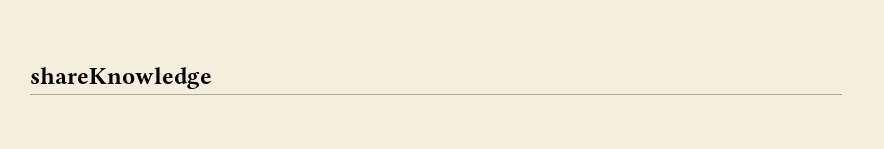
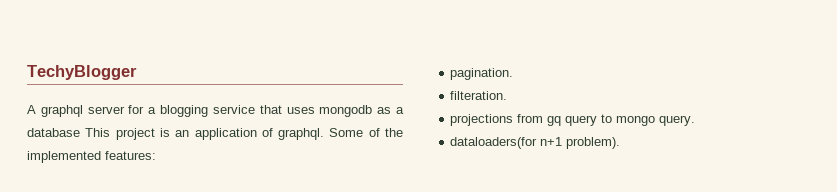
[30,67,212,89] shareKnowledge -> [27,65,137,80] [27,105,404,117] [27,128,404,140] [27,151,156,163] [450,68,514,80] [450,91,508,100] [450,114,696,126] [450,137,621,149] TechyBlogger // A graphql server for a blogging service that uses mongodb as a database This project is an application of graphql. Some of the implemented features: // pagination. // filteration. // projections from gq query to mongo query. // dataloaders(for n+1 problem).

